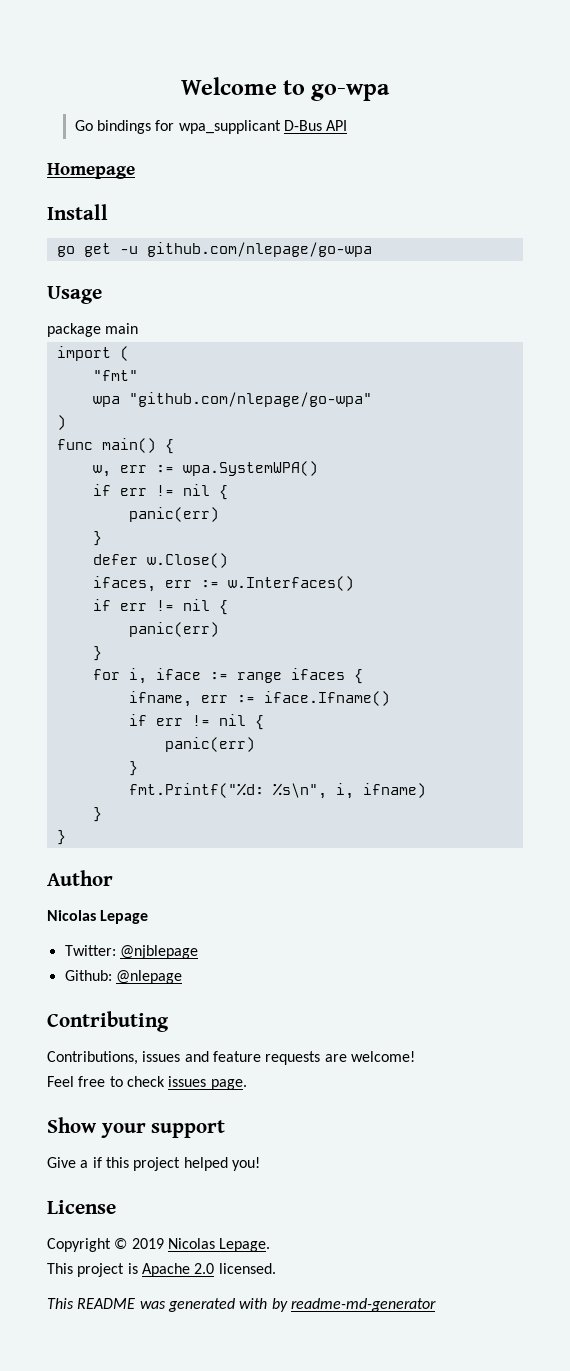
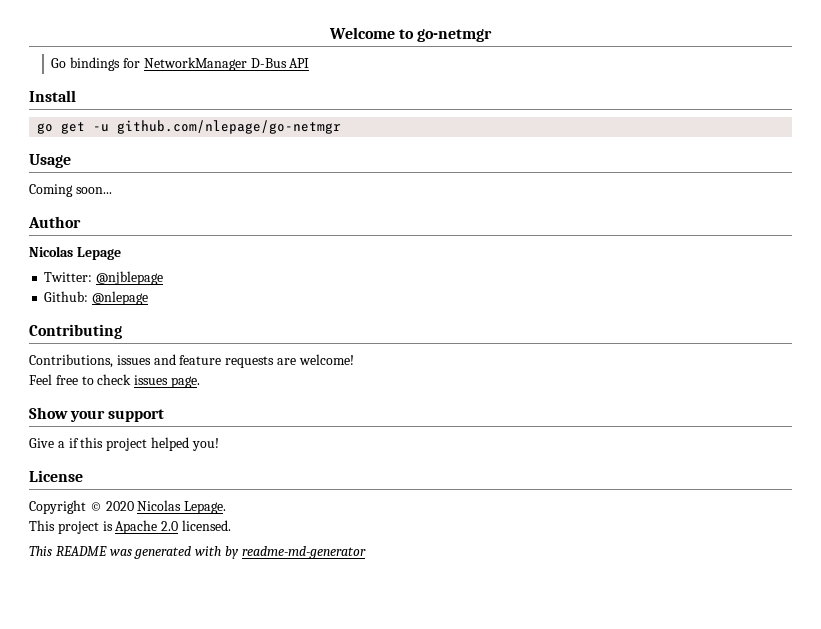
[311,84,391,101] go-wpa -> [417,29,493,42] go-netmgr
[178,120,281,134] wpa_supplicant -> [143,57,247,71] NetworkManager
[47,163,135,179] // Homepage -> (310, 63) none
[146,242,372,257] github.com/nlepage/go-wpa -> [117,120,342,134] github.com/nlepage/go-netmgr
[47,323,139,337] [56,346,129,361] [92,370,138,381] [92,392,372,407] [56,415,66,430] [56,438,174,454] [92,461,318,477] [92,484,228,500] [128,507,219,522] [92,531,102,546] [92,553,228,568] [92,576,354,592] [92,599,228,615] [128,622,219,637] [92,646,102,661] [92,668,363,684] [128,691,390,707] [128,714,264,730] [164,737,255,752] [128,761,138,776] [128,783,426,799] [92,807,102,822] [56,830,66,845] package main // import ( // "fmt" // wpa "github.com/nlepage/go-wpa" // ) // func main() { // w, err := wpa.SystemWPA() // if err != nil { // panic(err) // } // defer w.Close() // ifaces, err := w.Interfaces() // if err != nil { // panic(err) // } // for i, iface := range ifaces { // ifname, err := iface.Ifname() // if err != nil { // panic(err) // } // fmt.Printf("%d: %s\n", i, ifname) // } // } -> [29,184,112,197] Coming soon...
[131,1238,164,1249] 2019 -> [105,501,134,511] 2020

